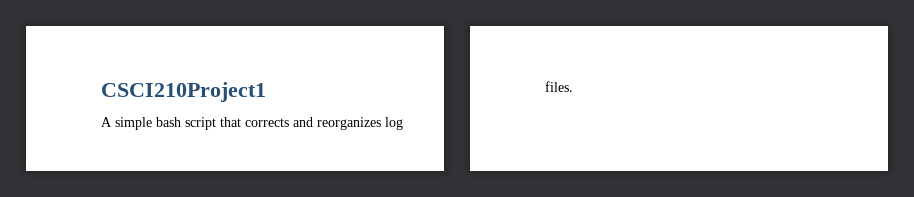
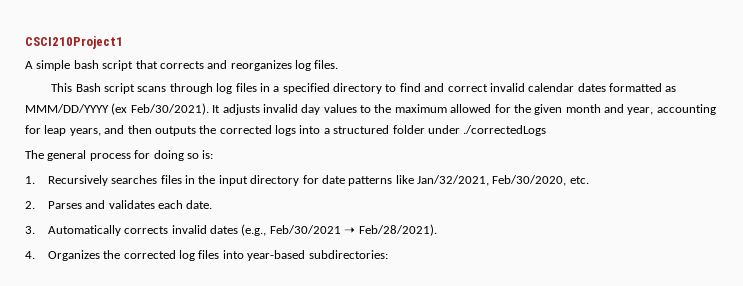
(573, 86) none -> [51,83,677,94] [25,103,716,115] [25,125,547,136] [25,150,214,161] [25,175,589,186] [25,200,213,209] [25,224,437,236] [25,250,388,261] // This Bash script scans through log files in a specified directory to find and correct invalid calendar dates formatted as MMM/DD/YYYY (ex Feb/30/2021). It adjusts invalid day values to the maximum allowed for the given month and year, accounting for leap years, and then outputs the corrected logs into a structured folder under ./correctedLogs // The general process for doing so is: // 1. Recursively searches files in the input directory for date patterns like Jan/32/2021, Feb/30/2020, etc. // 2. Parses and validates each date. // 3. Automatically corrects invalid dates (e.g., Feb/30/2021 ➝ Feb/28/2021). // 4. Organizes the corrected log files into year-based subdirectories:

